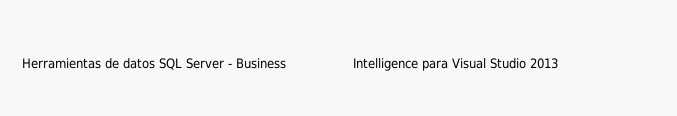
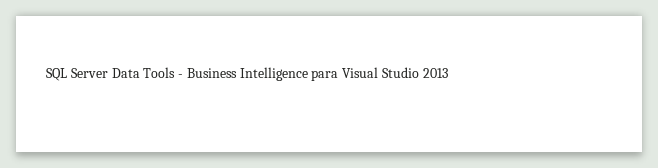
[22,58,224,70] Herramientas de datos SQL Server -> [46,67,176,81] SQL Server Data Tools

